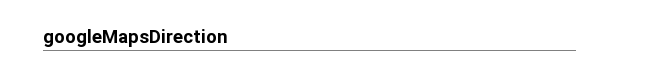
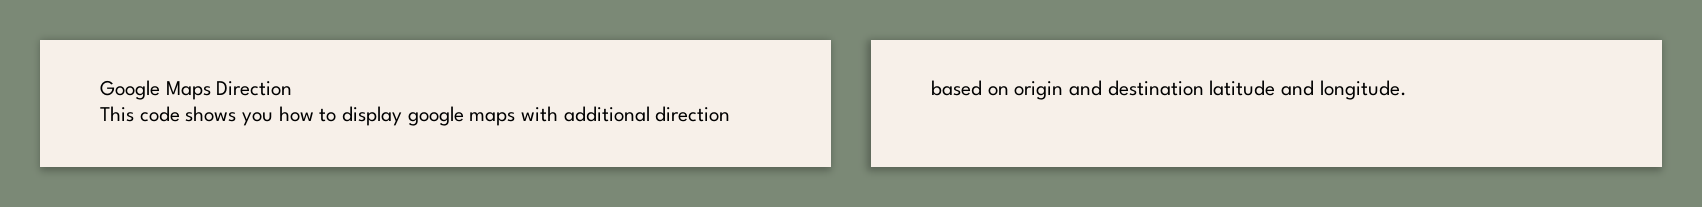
[43,29,228,47] googleMapsDirection -> [100,80,293,100] [100,106,731,126] [931,80,1407,100] Google Maps Direction // This code shows you how to display google maps with additional direction based on origin and destination latitude and longitude.

